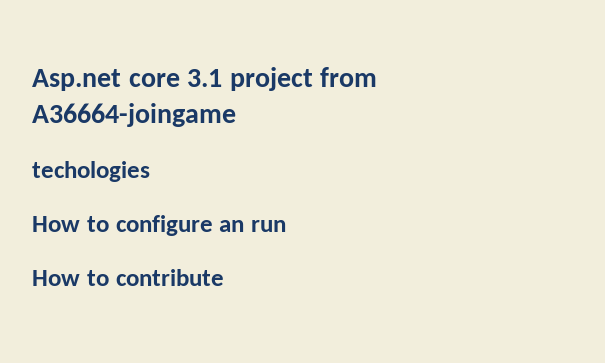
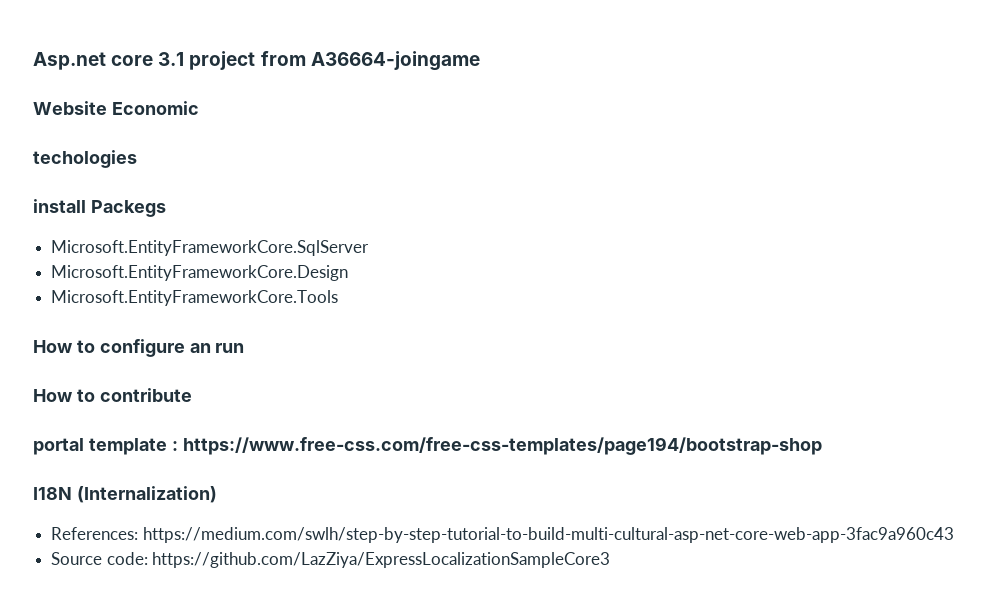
(236, 115) none -> [33,101,199,115] // Website Economic
(150, 171) none -> [33,199,166,217] [51,240,370,256] [51,265,349,281] [51,290,339,306] // install Packegs // Microsoft.EntityFrameworkCore.SqlServer // Microsoft.EntityFrameworkCore.Design // Microsoft.EntityFrameworkCore.Tools
(224, 277) none -> [33,437,822,455] [33,486,217,503] [51,527,954,543] [51,552,611,568] // portal template : https://www.free-css.com/free-css-templates/page194/bootstrap-shop // I18N (Internalization) // References: https://medium.com/swlh/step-by-step-tutorial-to-build-multi-cultural-asp-net-core-web-app-3fac9a960c43 // Source code: https://github.com/LazZiya/ExpressLocalizationSampleCore3

